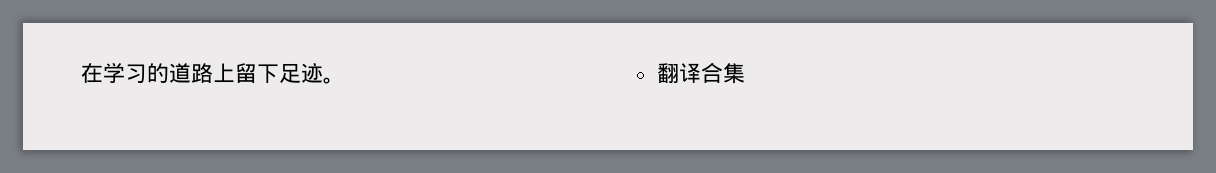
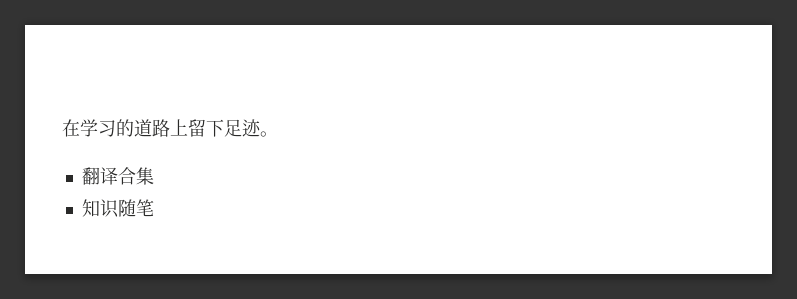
(745, 73) none -> [81,199,154,218] // 知识随笔

